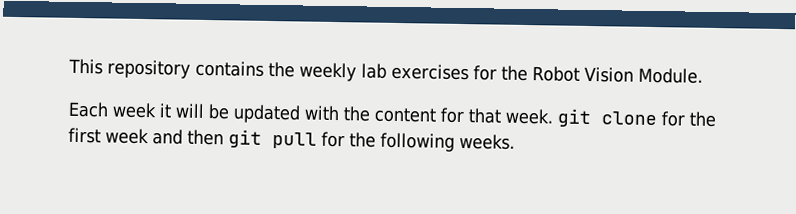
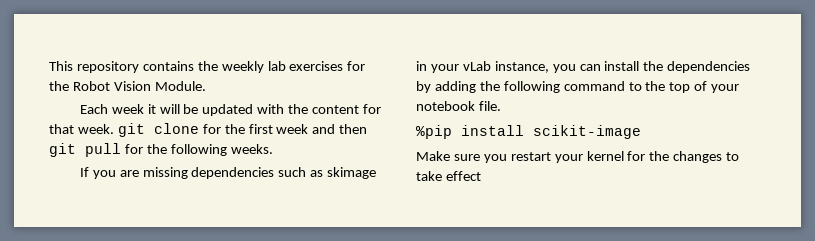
(515, 141) none -> [79,167,377,179] [416,61,751,73] [416,81,740,93] [416,101,501,111] [416,125,641,139] [416,151,740,163] [416,171,481,181] // If you are missing dependencies such as skimage in your vLab instance, you can install the dependencies by adding the following command to the top of your notebook file. // %pip install scikit-image // Make sure you restart your kernel for the changes to take effect

